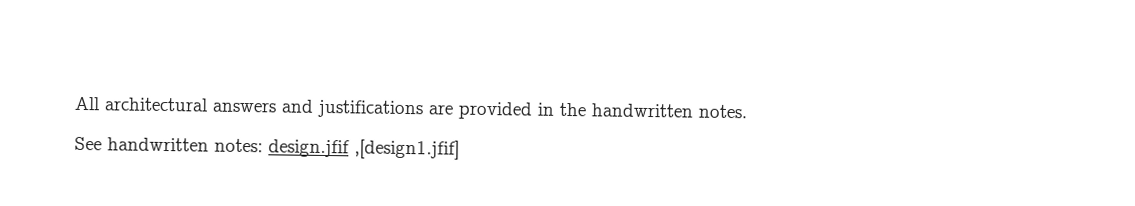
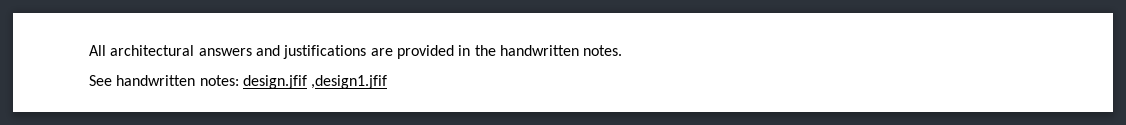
[354,139,460,160] ,[design1.jfif] -> [311,75,388,89] ,design1.jfif

